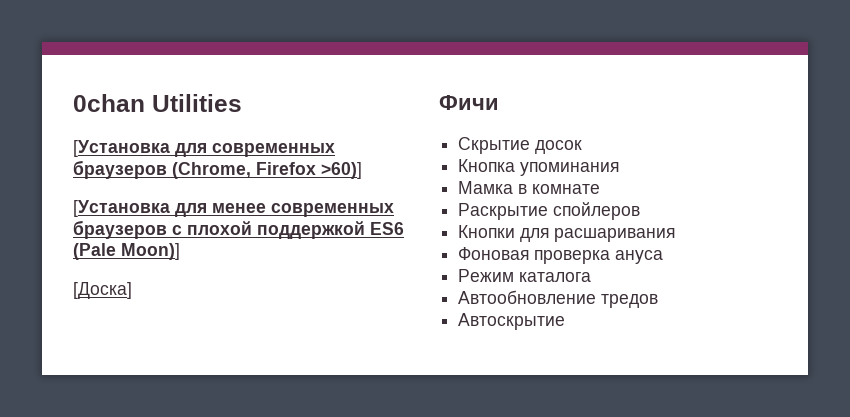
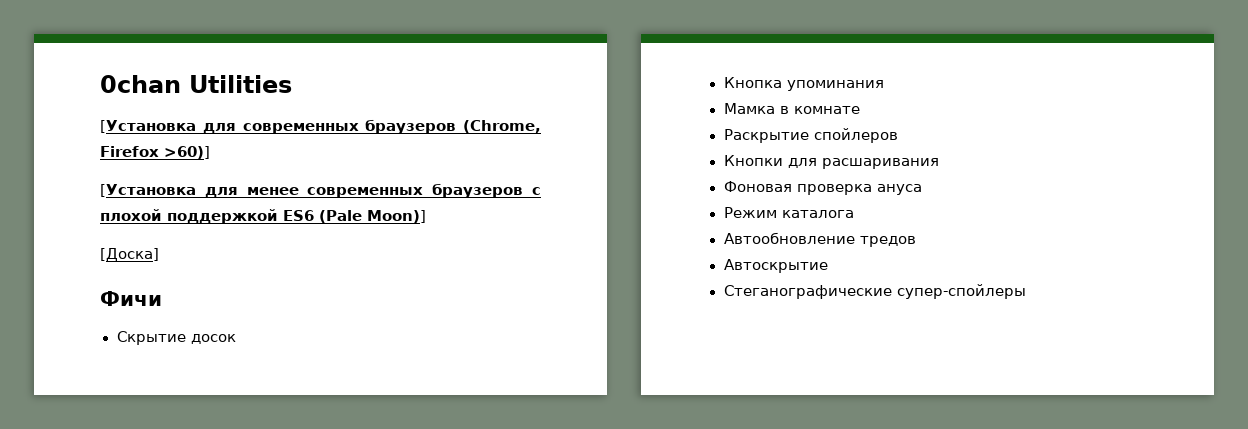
(566, 321) none -> [723,284,1026,299] // Стеганографические супер-спойлеры

